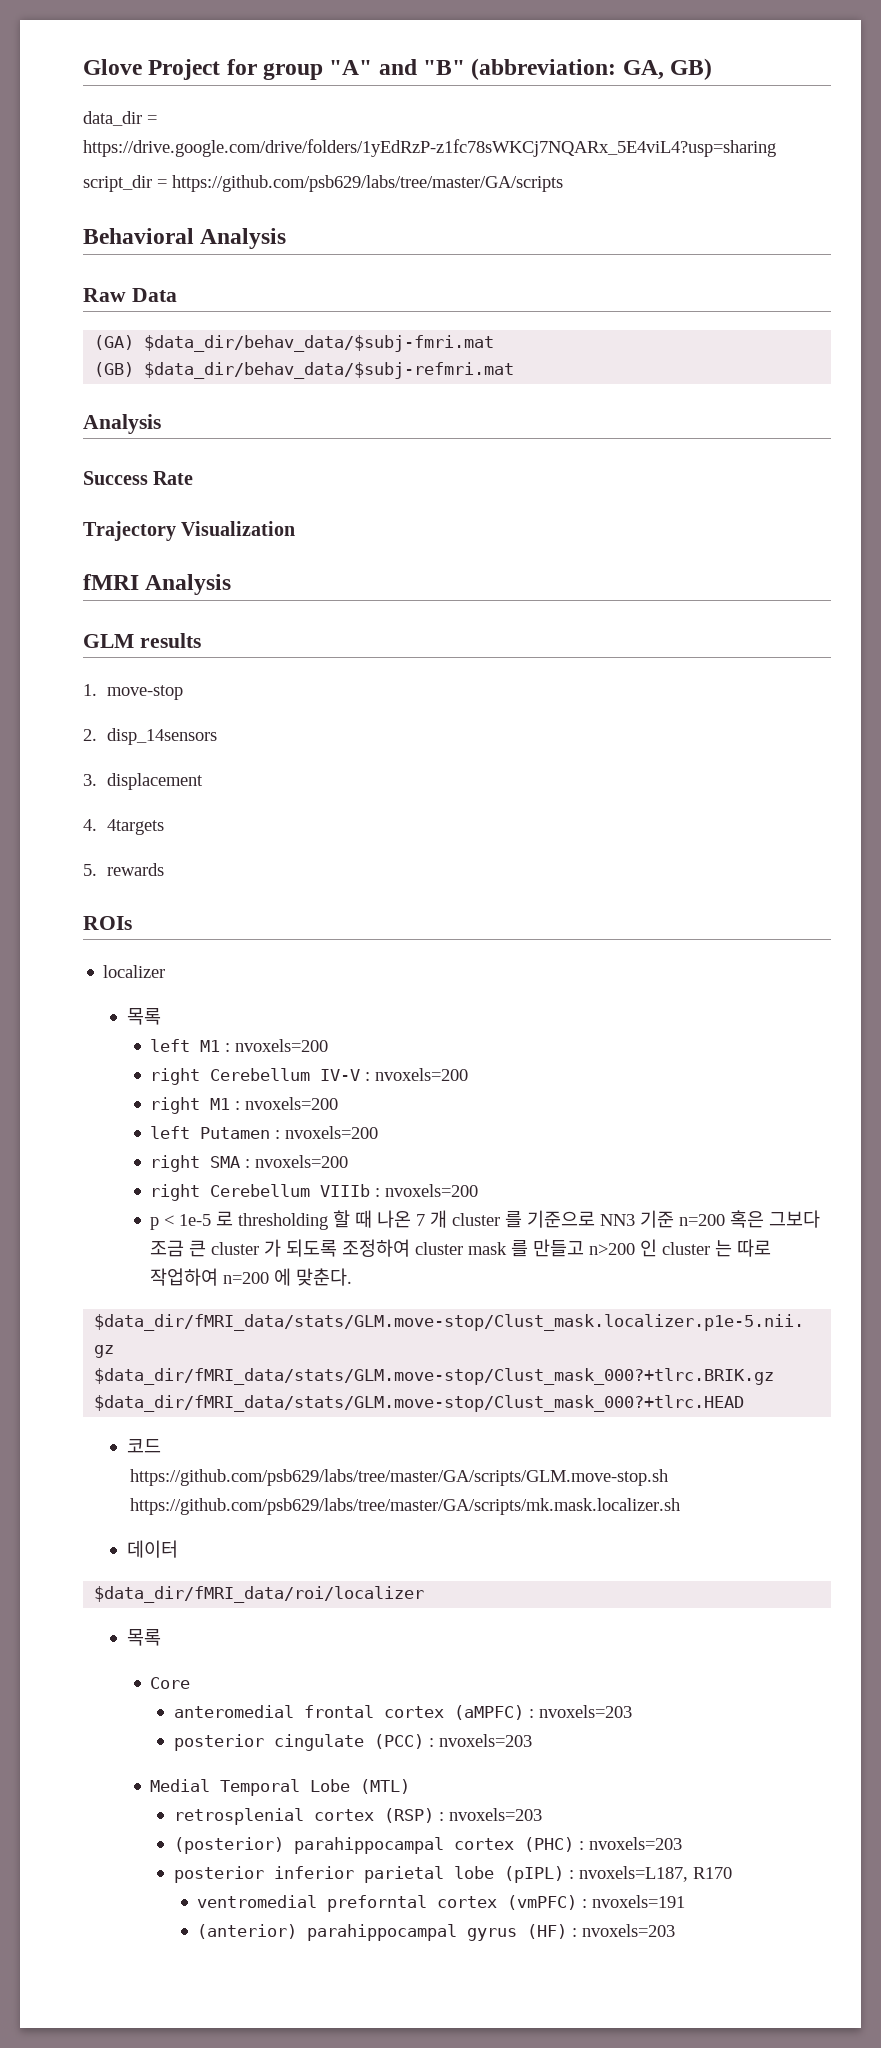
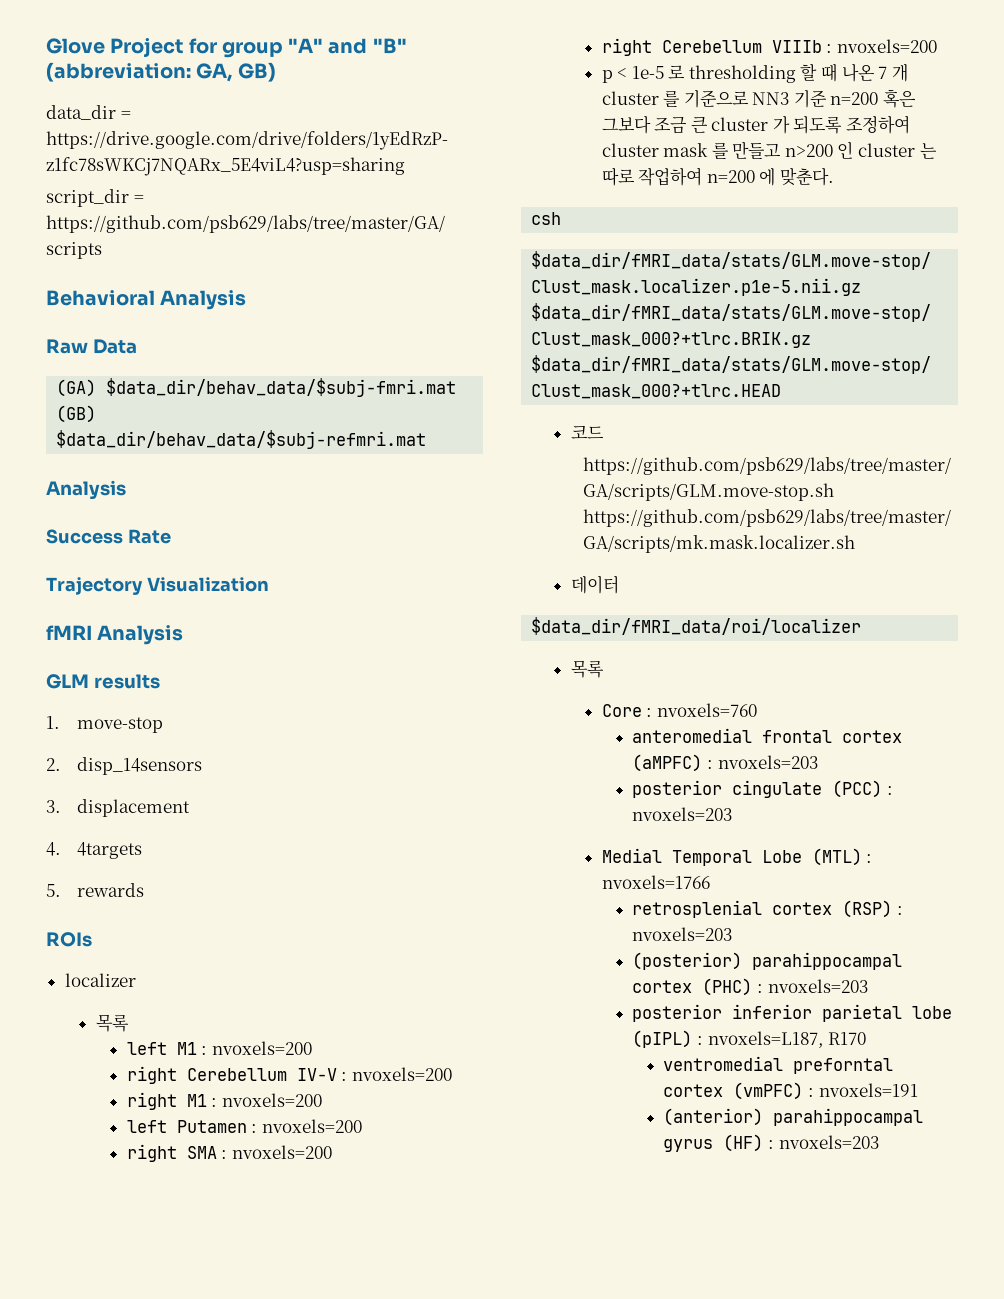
(353, 1277) none -> [531,212,562,225] // csh
(191, 1683) none -> [646,703,757,717] : nvoxels=760
(411, 1786) none -> [866,854,873,863] [601,875,710,889] : nvoxels=1766

